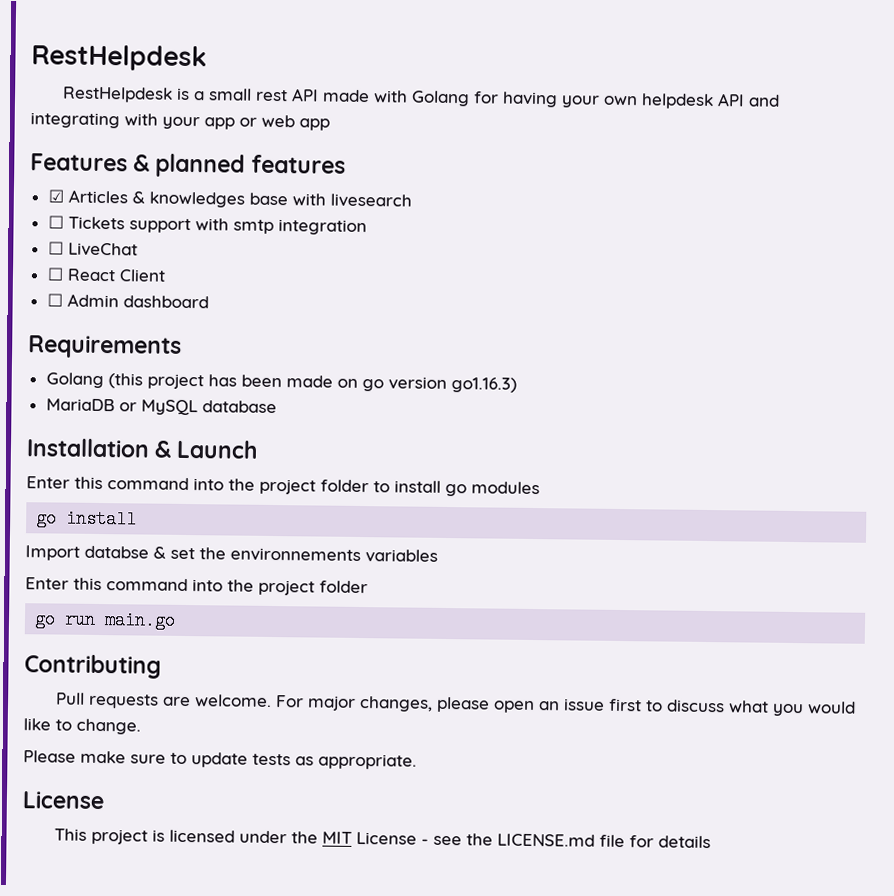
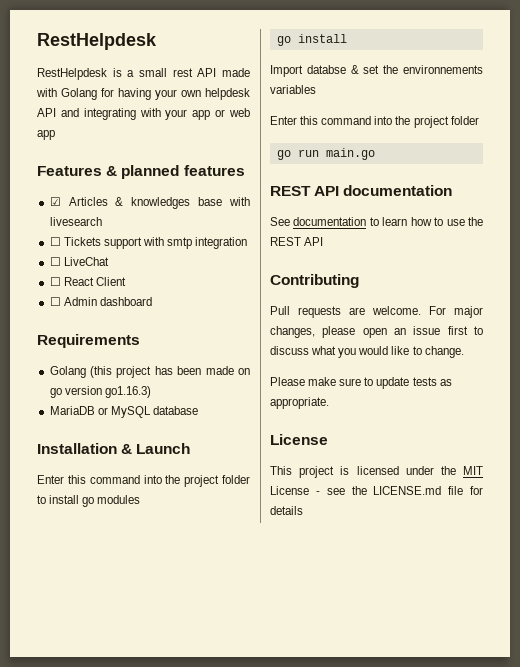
(177, 620) none -> [270,185,453,196] [270,217,483,226] [270,237,324,246] // REST API documentation // See documentation to learn how to use the REST API

